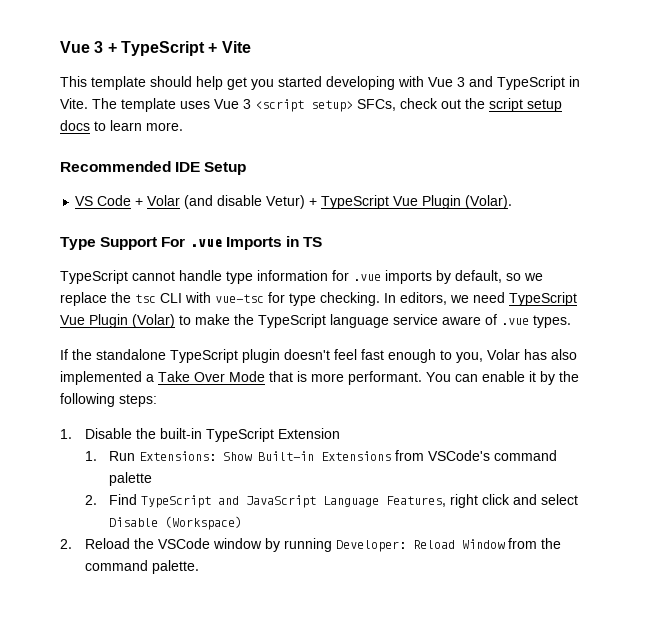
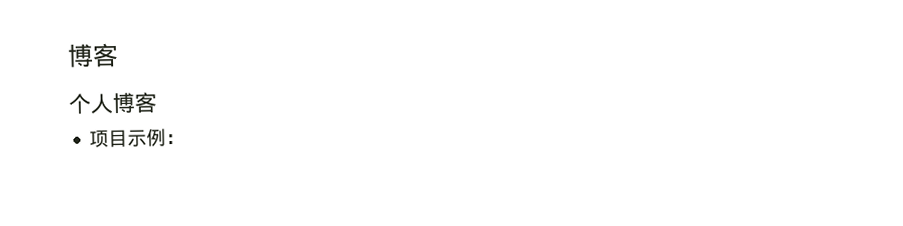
[60,41,251,56] [60,76,580,90] [60,98,562,112] [60,120,183,131] [60,161,247,175] [75,195,513,209] [60,236,323,250] [60,270,543,284] [60,292,577,306] [60,314,571,328] [60,349,577,363] [60,371,579,385] [60,393,157,407] [60,428,340,442] [84,450,558,461] [109,472,153,486] [84,494,579,508] [109,516,243,530] [60,538,561,552] [84,560,199,574] Vue 3 + TypeScript + Vite // This template should help get you started developing with Vue 3 and TypeScript in Vite. The template uses Vue 3 <script setup> SFCs, check out the script setup docs to learn more. // Recommended IDE Setup // VS Code + Volar (and disable Vetur) + TypeScript Vue Plugin (Volar). // Type Support For .vue Imports in TS // TypeScript cannot handle type information for .vue imports by default, so we replace the tsc CLI with vue-tsc for type checking. In editors, we need TypeScript Vue Plugin (Volar) to make the TypeScript language service aware of .vue types. // If the standalone TypeScript plugin doesn't feel fast enough to you, Volar has also implemented a Take Over Mode that is more performant. You can enable it by the following steps: // 1. Disable the built-in TypeScript Extension // 1. Run Extensions: Show Built-in Extensions from VSCode's command palette // 2. Find TypeScript and JavaScript Language Features, right click and select Disable (Workspace) // 2. Reload the VSCode window by running Developer: Reload Window from the command palette. -> [67,42,119,68] [68,92,157,115] [89,128,186,148] 博客 // 个人博客 // 项目示例：

